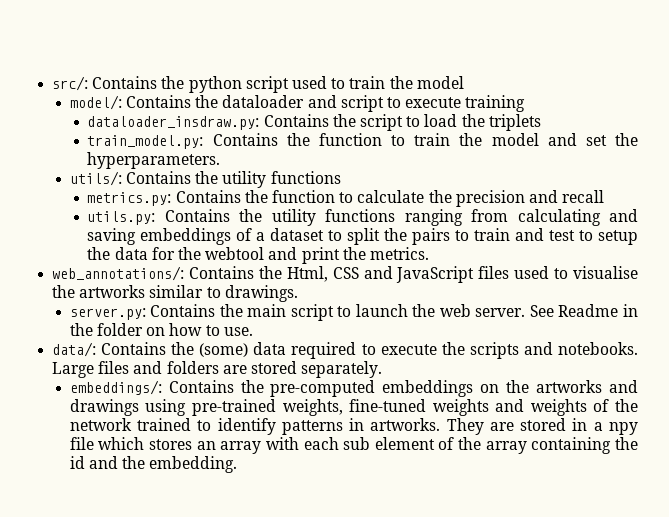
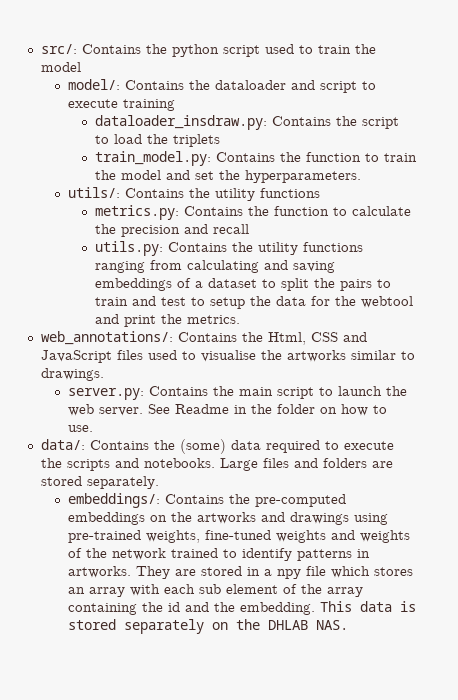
(238, 464) none -> [319,601,416,612] [67,619,348,634] This data is stored separately on the DHLAB NAS.

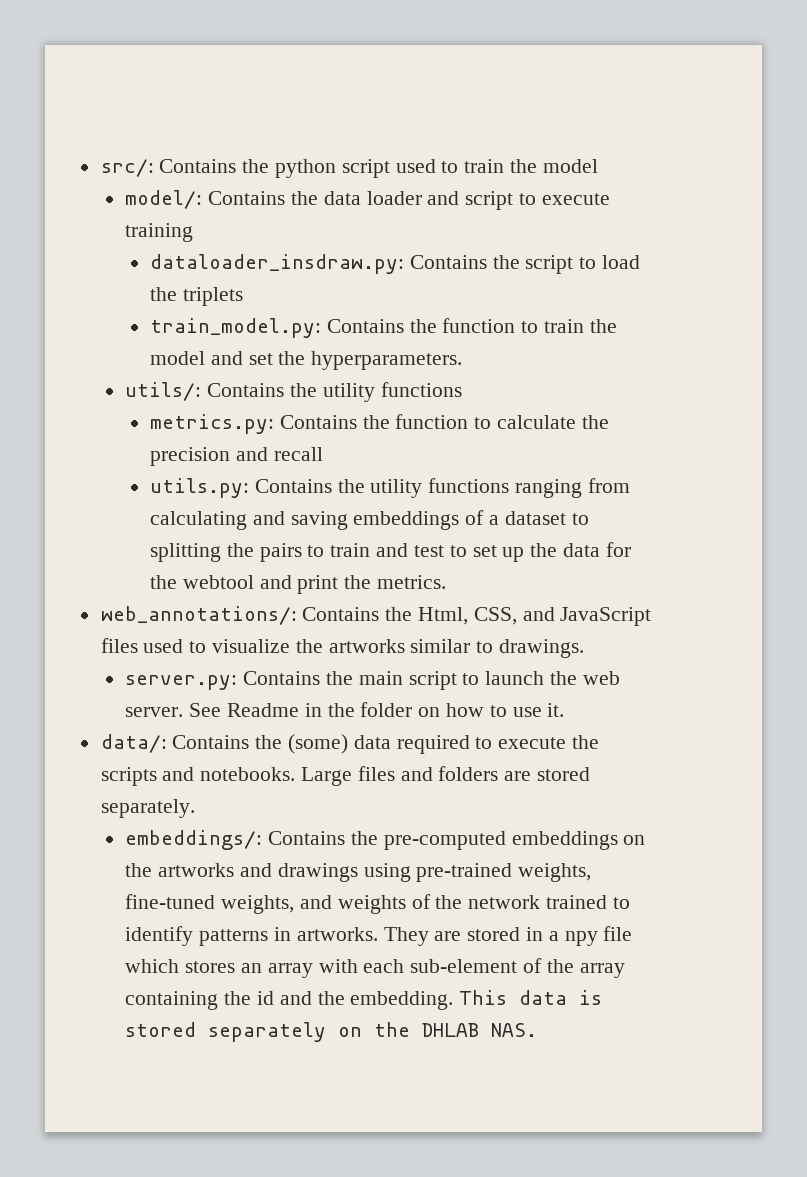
[214,80,286,90] dataloader -> [323,191,422,205] data loader
[280,278,309,291] split -> [150,543,222,562] splitting
[209,297,245,309] setup -> [472,545,525,562] set up
[310,332,338,342] CSS -> [473,607,517,625] CSS,
[200,350,256,362] visualise -> [212,639,291,653] visualize
[67,425,93,432] use. -> [512,703,565,717] use it.
[275,530,326,543] weights -> [221,895,295,914] weights,
[198,584,278,594] sub element -> [410,959,518,973] sub-element

